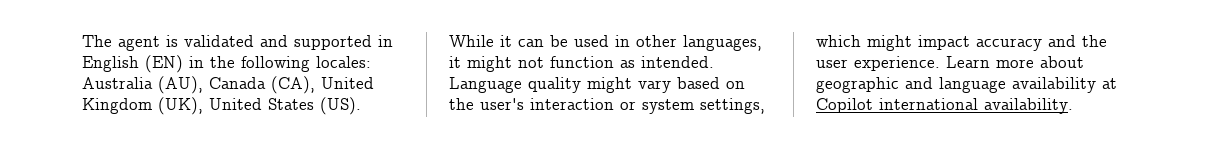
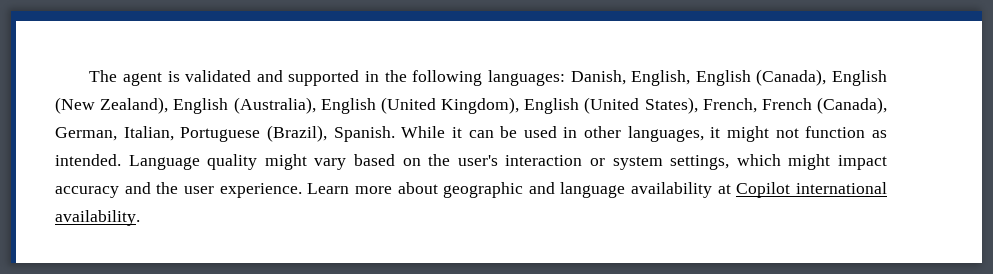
[82,55,371,73] [82,76,374,94] [82,97,361,115] English (EN) in the following locales: Australia (AU), Canada (CA), United Kingdom (UK), United States (US). -> [384,69,887,86] [55,97,887,114] [55,125,395,142] the following languages: Danish, English, English (Canada), English (New Zealand), English (Australia), English (United Kingdom), English (United States), French, French (Canada), German, Italian, Portuguese (Brazil), Spanish.

